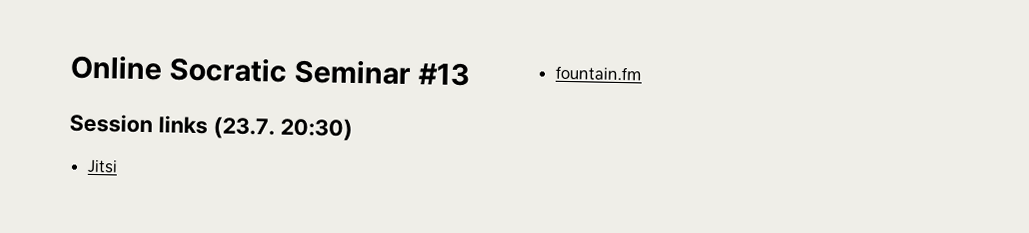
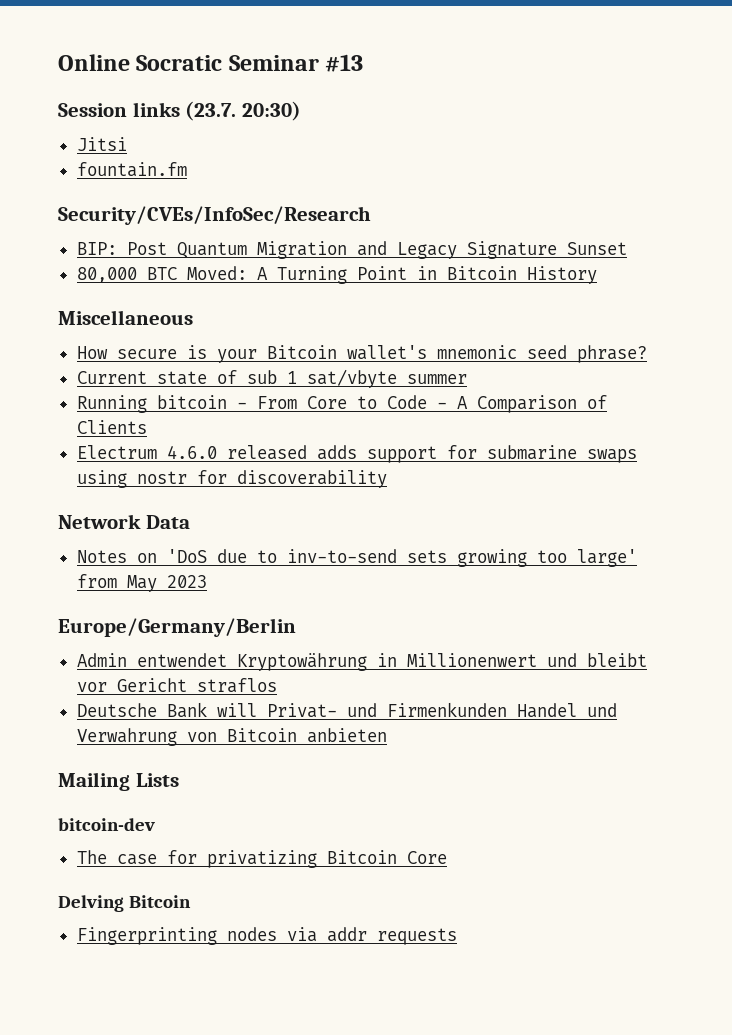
(642, 73) none -> [58,206,371,225] [76,241,627,259] [76,266,597,284] [58,310,193,325] [76,345,647,363] [76,369,467,388] [76,395,607,413] [76,420,147,434] [76,445,637,463] [76,470,387,488] [58,514,190,529] [76,549,637,567] [76,574,207,592] [58,618,296,637] [76,653,647,671] [76,678,277,693] [76,702,617,718] [76,728,387,746] [58,772,179,791] [58,818,155,831] [76,850,447,868] [58,895,192,912] [76,927,457,945] // Security/CVEs/InfoSec/Research // BIP: Post Quantum Migration and Legacy Signature Sunset // 80,000 BTC Moved: A Turning Point in Bitcoin History // Miscellaneous // How secure is your Bitcoin wallet's mnemonic seed phrase? // Current state of sub 1 sat/vbyte summer // Running bitcoin - From Core to Code - A Comparison of Clients // Electrum 4.6.0 released adds support for submarine swaps using nostr for discoverability // Network Data // Notes on 'DoS due to inv-to-send sets growing too large' from May 2023 // Europe/Germany/Berlin // Admin entwendet Kryptowährung in Millionenwert und bleibt vor Gericht straflos // Deutsche Bank will Privat- und Firmenkunden Handel und Verwahrung von Bitcoin anbieten // Mailing Lists // bitcoin-dev // The case for privatizing Bitcoin Core // Delving Bitcoin // Fingerprinting nodes via addr requests

